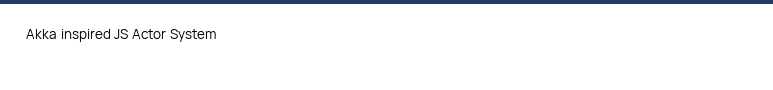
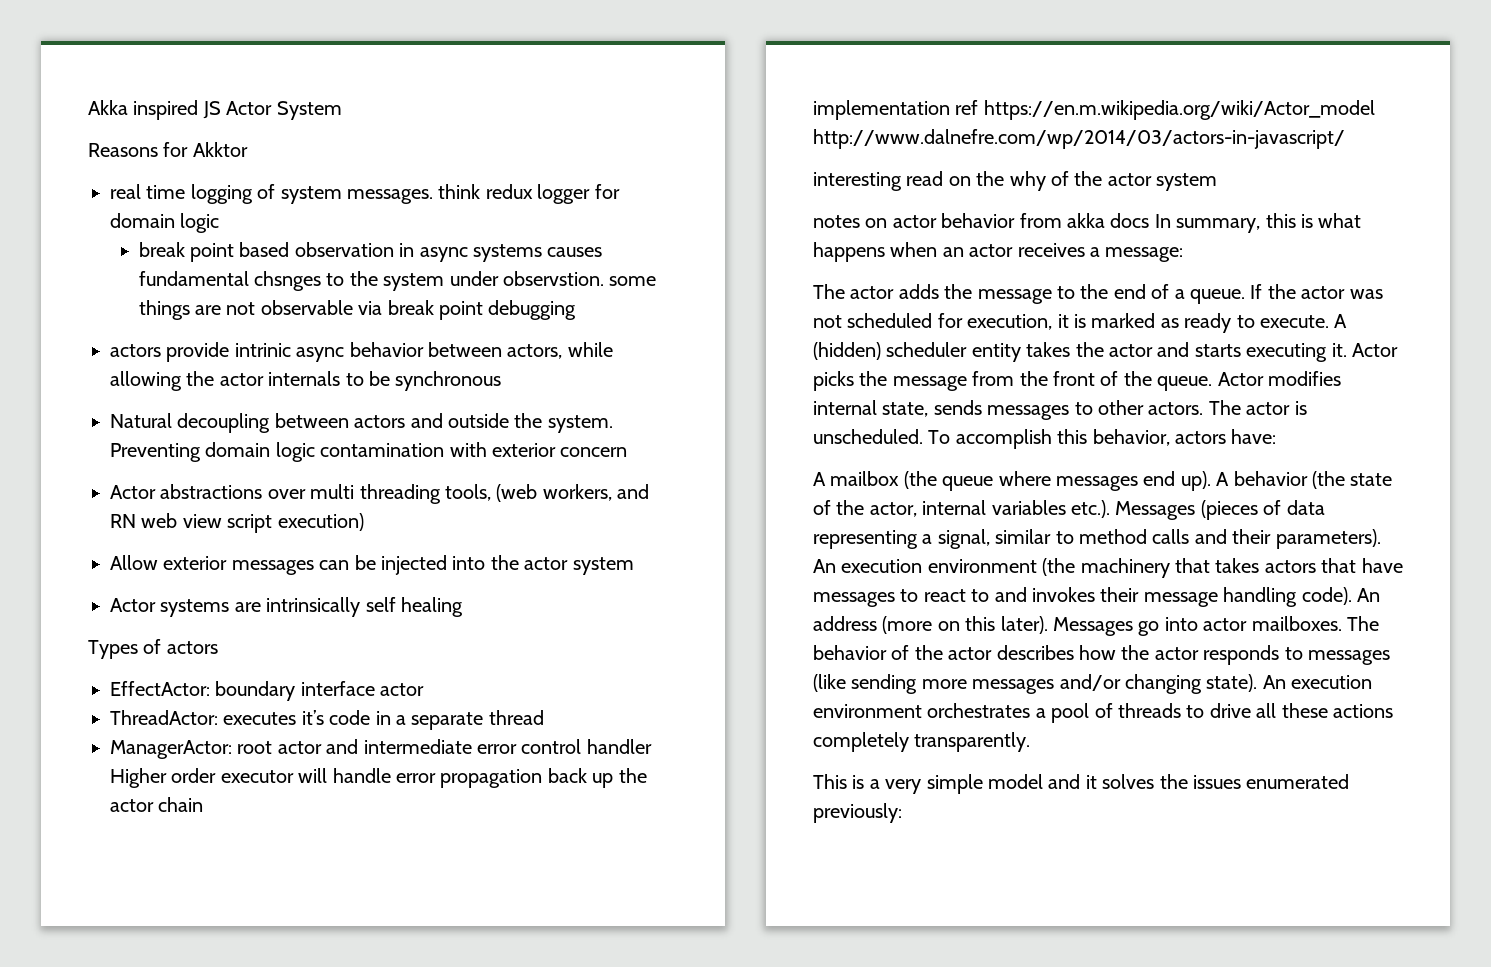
(216, 35) none -> [88,142,248,157] [110,184,620,204] [110,213,220,233] [138,242,603,262] [138,271,657,291] [138,300,577,320] [110,342,613,362] [110,371,502,391] [110,413,613,433] [110,442,628,462] [110,484,650,504] [110,513,364,533] [110,555,634,575] [110,597,463,617] [88,639,218,659] [110,681,425,701] [110,710,544,730] [110,739,652,759] [110,768,647,788] [110,797,204,812] [813,100,1375,120] [813,129,1345,149] [813,171,1218,191] [813,213,1362,233] [813,242,1184,262] [813,284,1383,304] [813,313,1348,333] [813,342,1398,362] [813,371,1341,391] [813,400,1307,420] [813,429,1277,449] [813,471,1393,491] [813,500,1325,520] [813,529,1381,549] [813,558,1403,578] [813,587,1380,607] [813,616,1379,636] [813,645,1390,665] [813,674,1373,694] [813,703,1393,723] [813,732,1031,752] [813,774,1350,794] [813,803,902,823] // Reasons for Akktor // real time logging of system messages. think redux logger for domain logic // break point based observation in async systems causes fundamental chsnges to the system under observstion. some things are not observable via break point debugging // actors provide intrinic async behavior between actors, while allowing the actor internals to be synchronous // Natural decoupling between actors and outside the system. Preventing domain logic contamination with exterior concern // Actor abstractions over multi threading tools, (web workers, and RN web view script execution) // Allow exterior messages can be injected into the actor system // Actor systems are intrinsically self healing // Types of actors // EffectActor: boundary interface actor // ThreadActor: executes it’s code in a separate thread // ManagerActor: root actor and intermediate error control handler Higher order executor will handle error propagation back up the actor chain // implementation ref https://en.m.wikipedia.org/wiki/Actor_model http://www.dalnefre.com/wp/2014/03/actors-in-javascript/ // interesting read on the why of the actor system // notes on actor behavior from akka docs In summary, this is what happens when an actor receives a message: // The actor adds the message to the end of a queue. If the actor was not scheduled for execution, it is marked as ready to execute. A (hidden) scheduler entity takes the actor and starts executing it. Actor picks the message from the front of the queue. Actor modifies internal state, sends messages to other actors. The actor is unscheduled. To accomplish this behavior, actors have: // A mailbox (the queue where messages end up). A behavior (the state of the actor, internal variables etc.). Messages (pieces of data representing a signal, similar to method calls and their parameters). An execution environment (the machinery that takes actors that have messages to react to and invokes their message handling code). An address (more on this later). Messages go into actor mailboxes. The behavior of the actor describes how the actor responds to messages (like sending more messages and/or changing state). An execution environment orchestrates a pool of threads to drive all these actions completely transparently. // This is a very simple model and it solves the issues enumerated previously:

